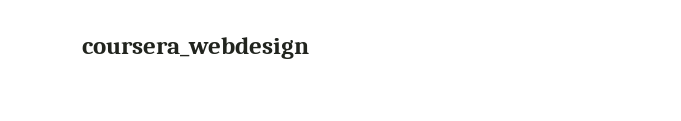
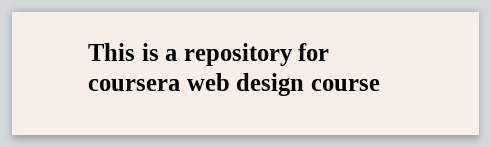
[82,37,309,59] coursera_webdesign -> [88,43,330,66] [88,73,380,96] This is a repository for coursera web design course

